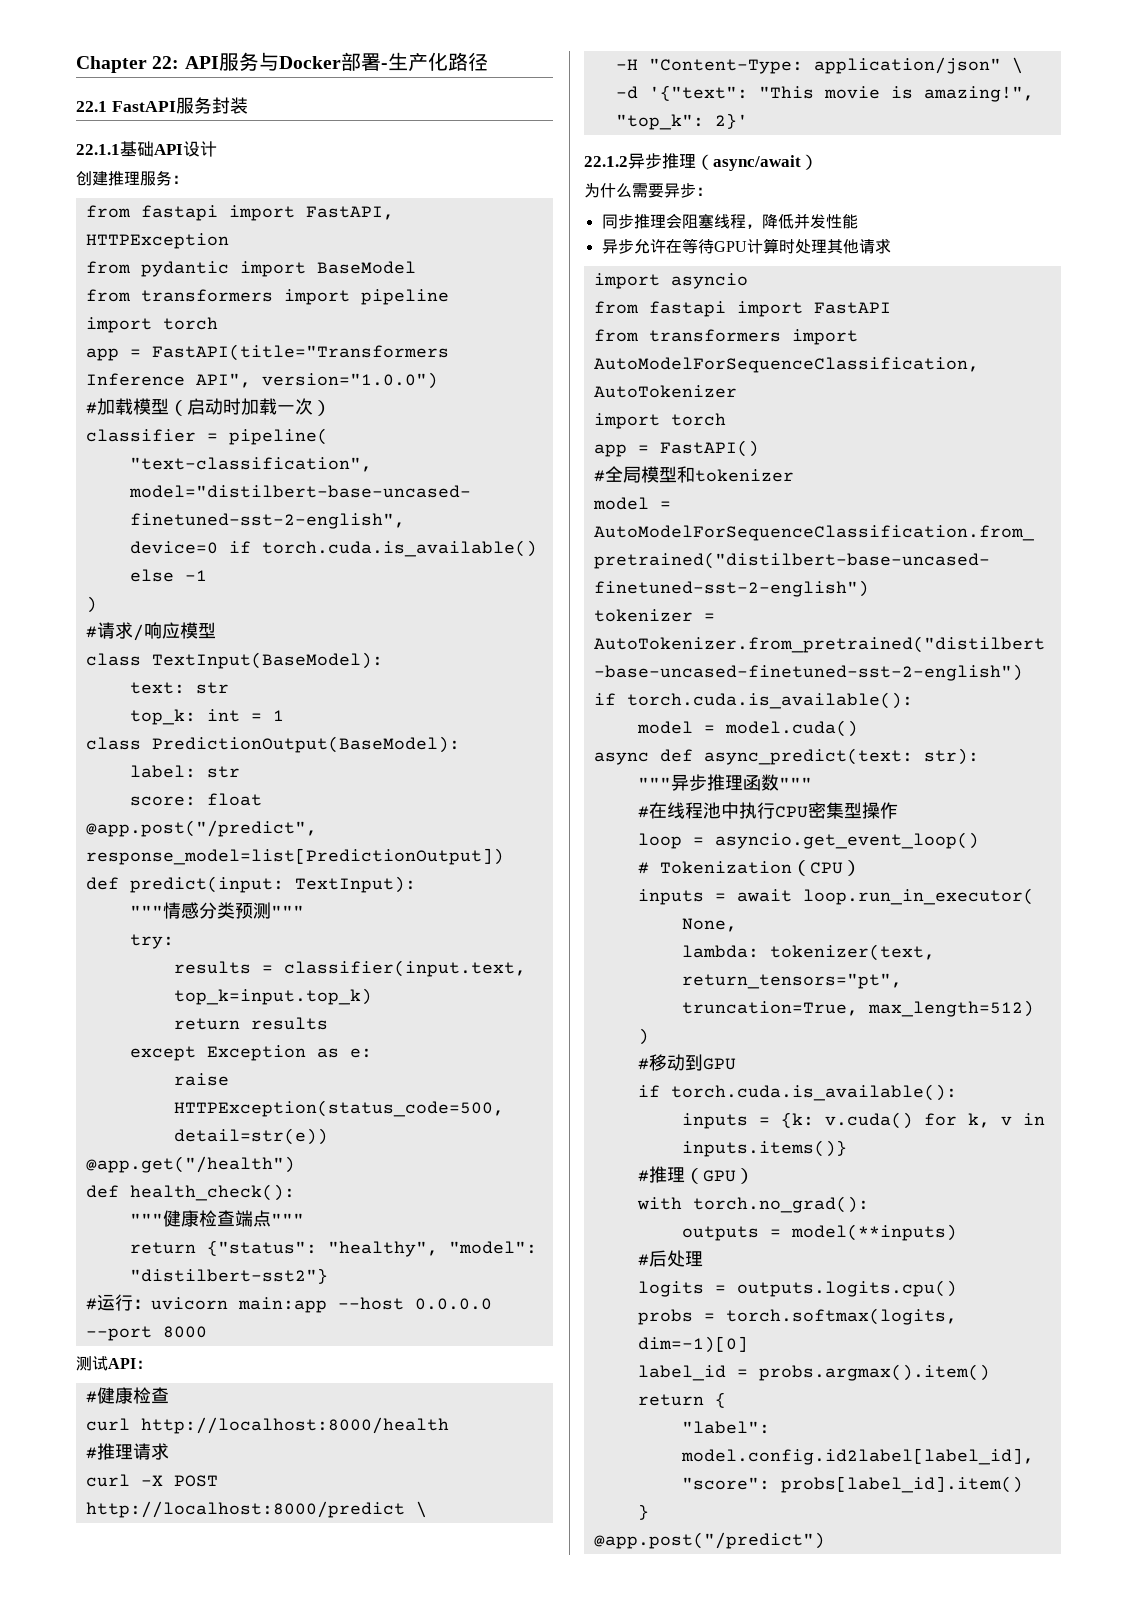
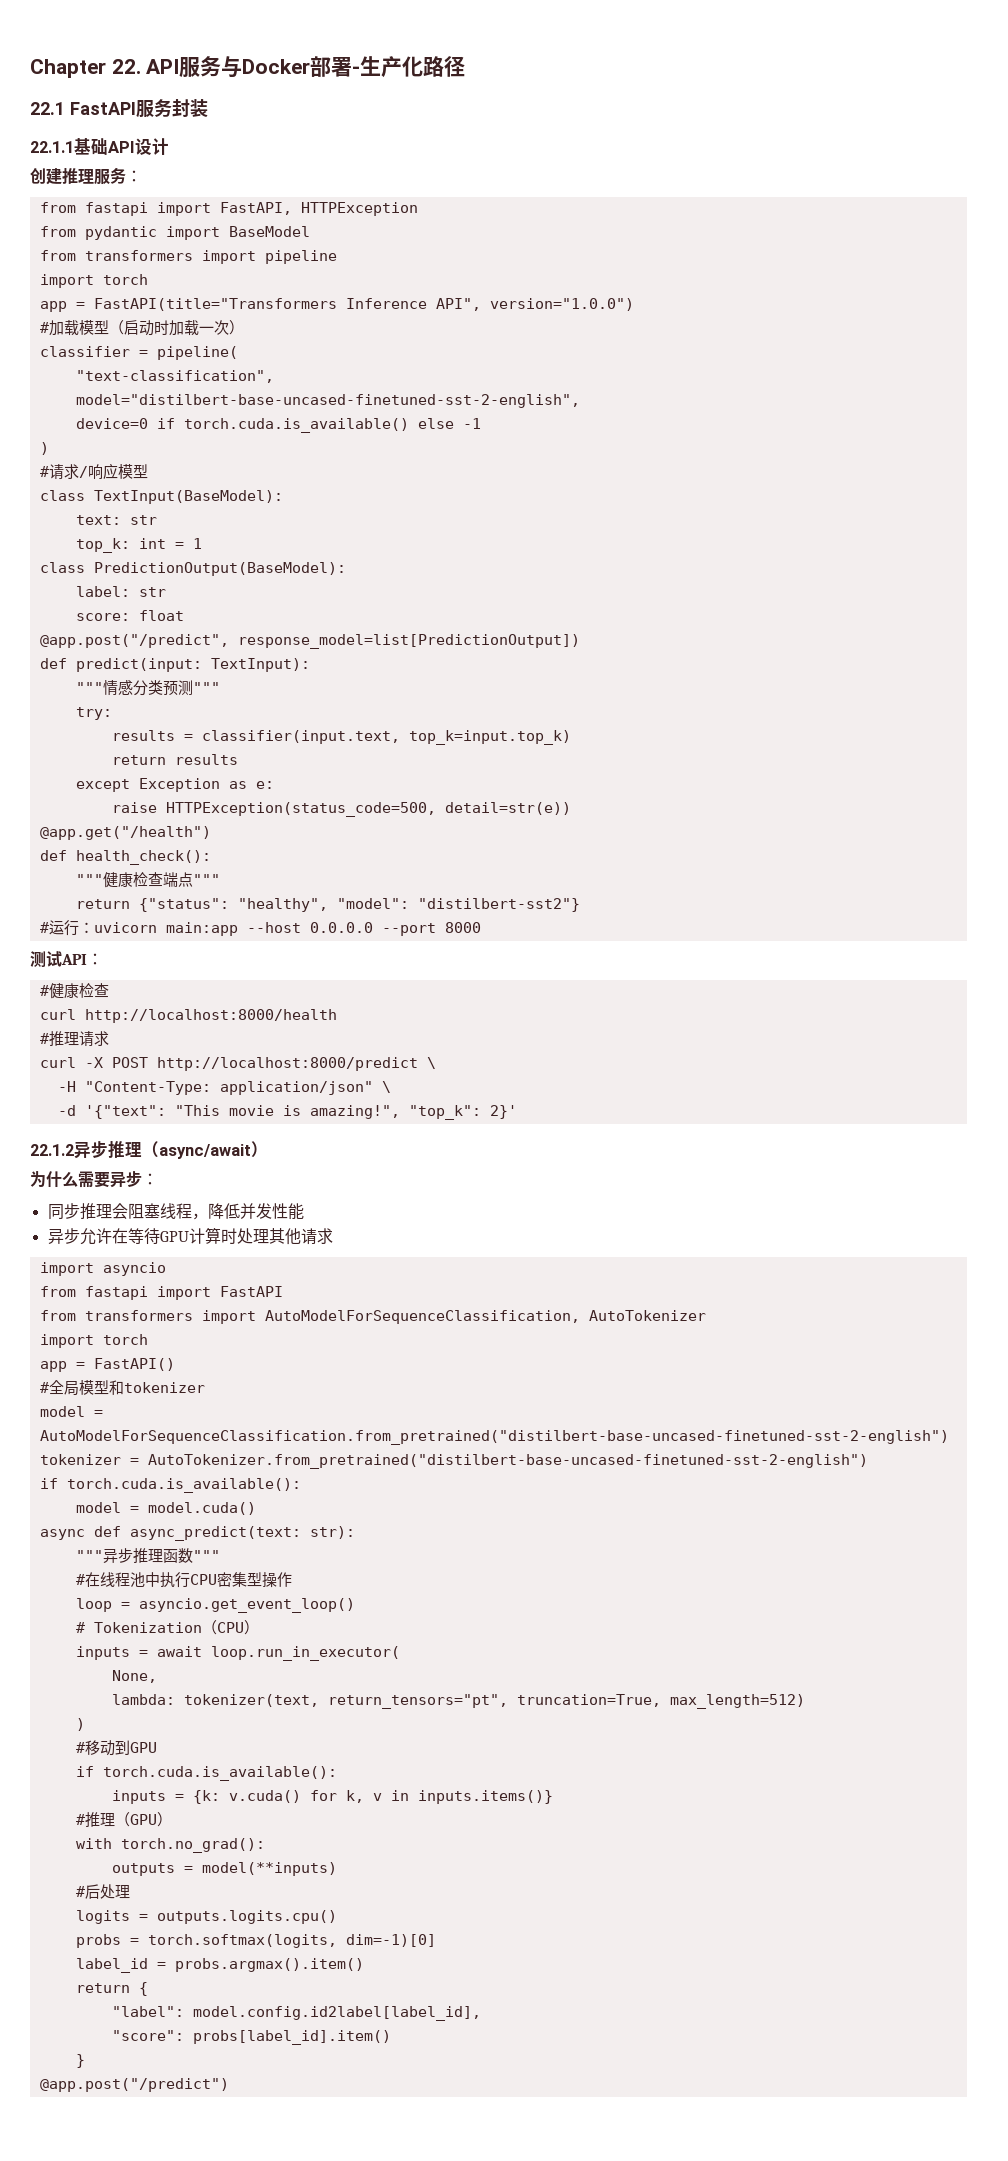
[152,56,180,69] 22: -> [111,59,141,74] 22.

